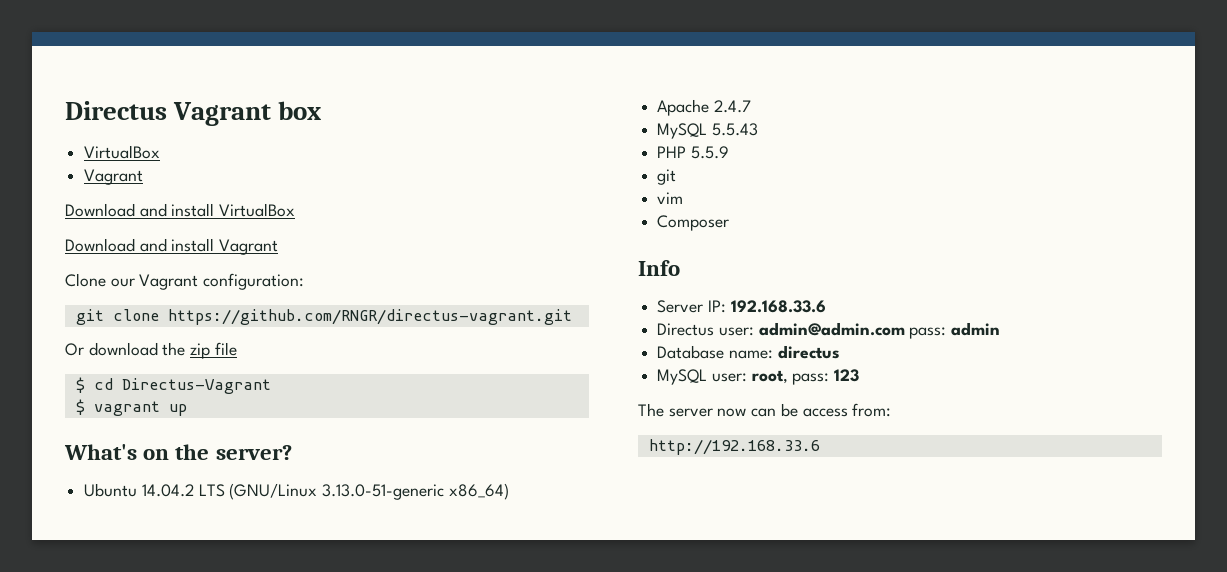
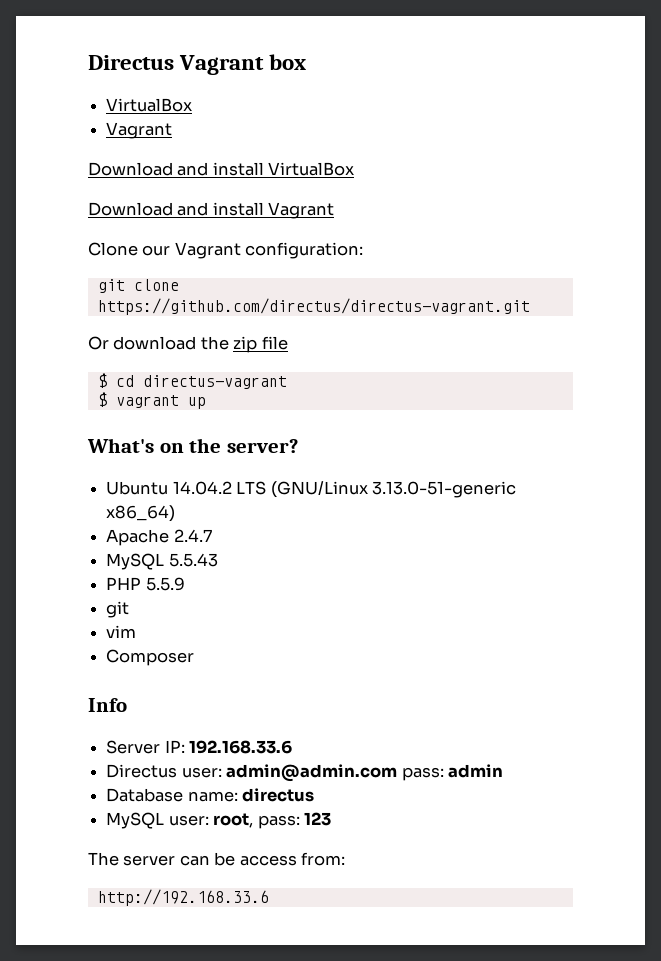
[167,309,572,325] https://github.com/RNGR/directus-vagrant.git -> [97,298,530,315] https://github.com/directus/directus-vagrant.git
[121,378,271,394] Directus-Vagrant -> [142,375,287,389] directus-vagrant
[717,408,747,417] now -> (176, 860) none

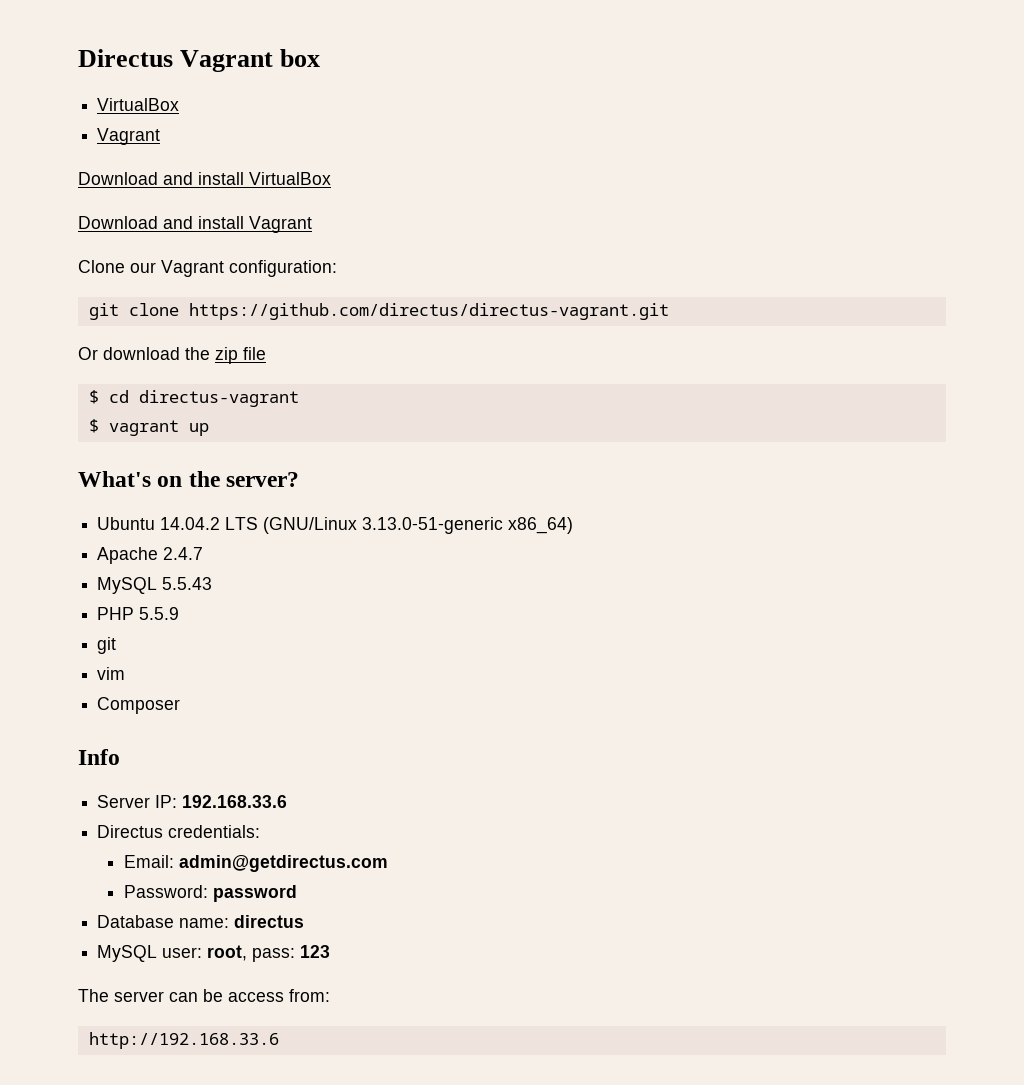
[181,764,503,782] user: admin@admin.com pass: admin -> [168,825,261,838] [123,855,388,872] [123,885,297,902] credentials: // Email: admin@getdirectus.com // Password: password

